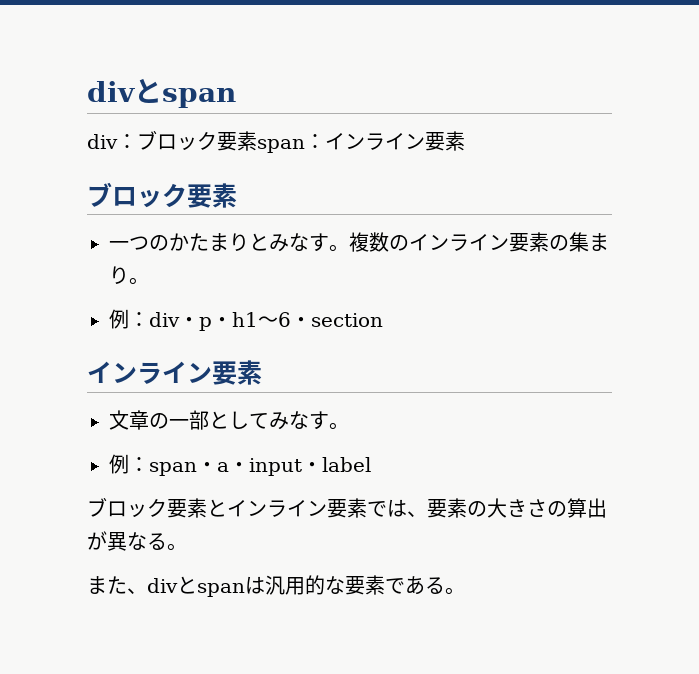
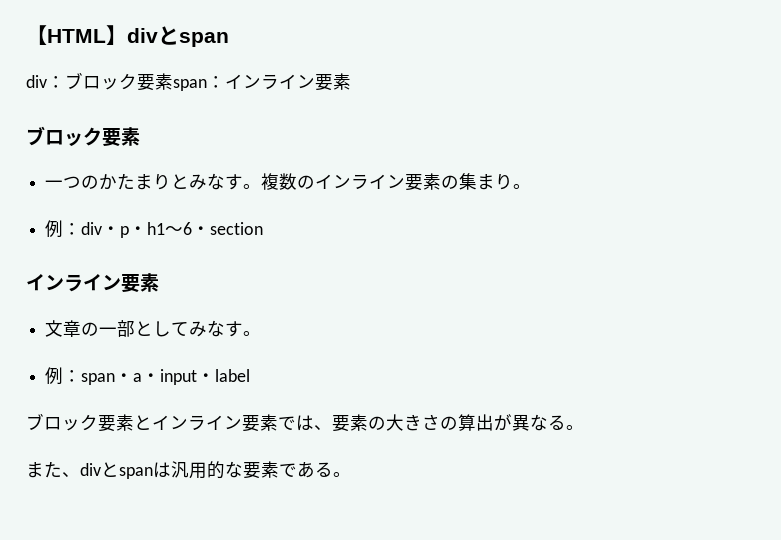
(87, 91) none -> [26,25,127,45] 【HTML】

